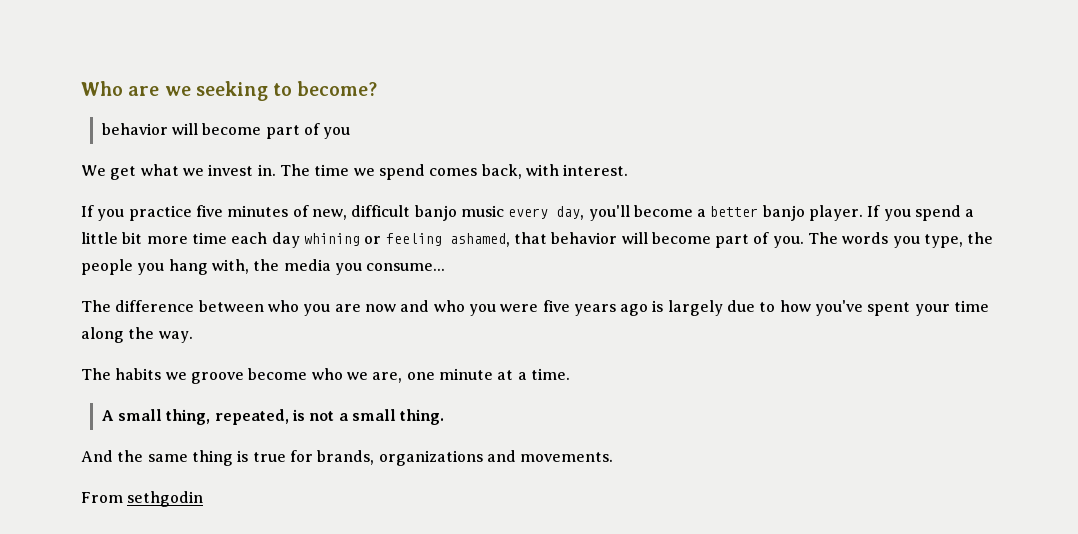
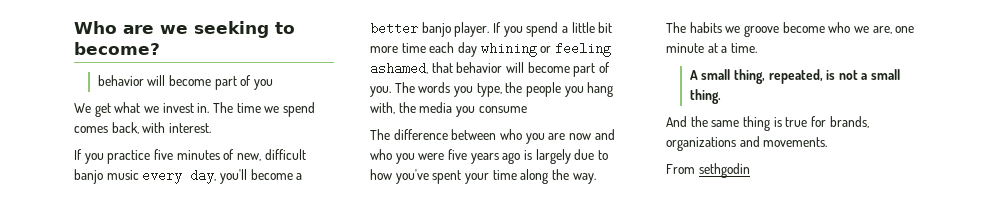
[366,263,446,271] consume... -> [478,106,527,113] consume

